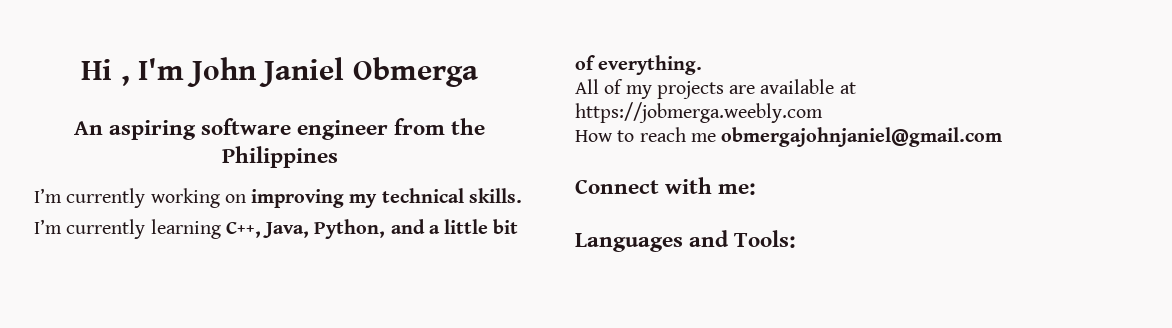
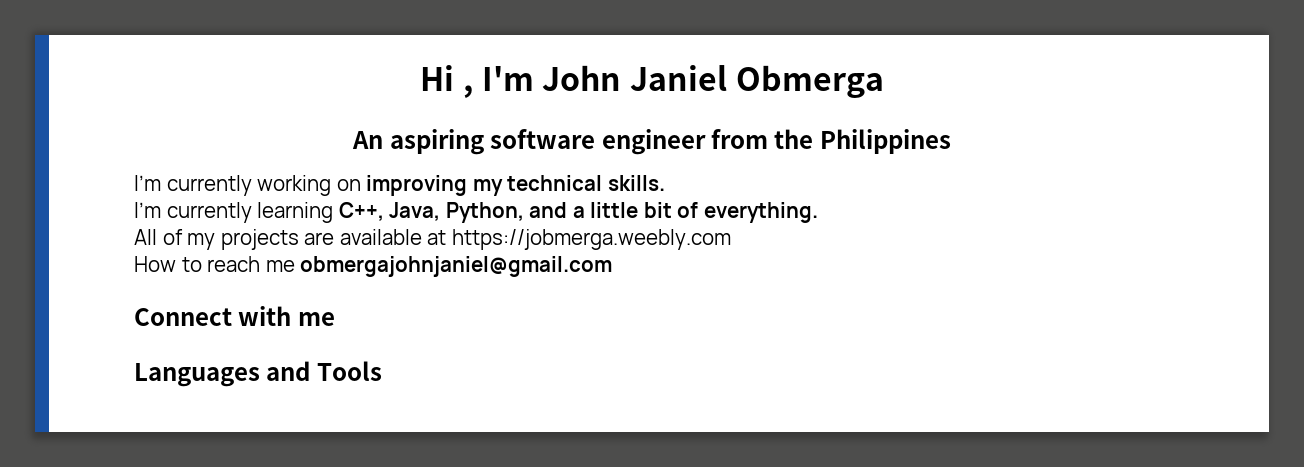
[718,183,757,195] me: -> [297,312,335,326] me
[734,230,797,248] Tools: -> [316,361,382,381] Tools

